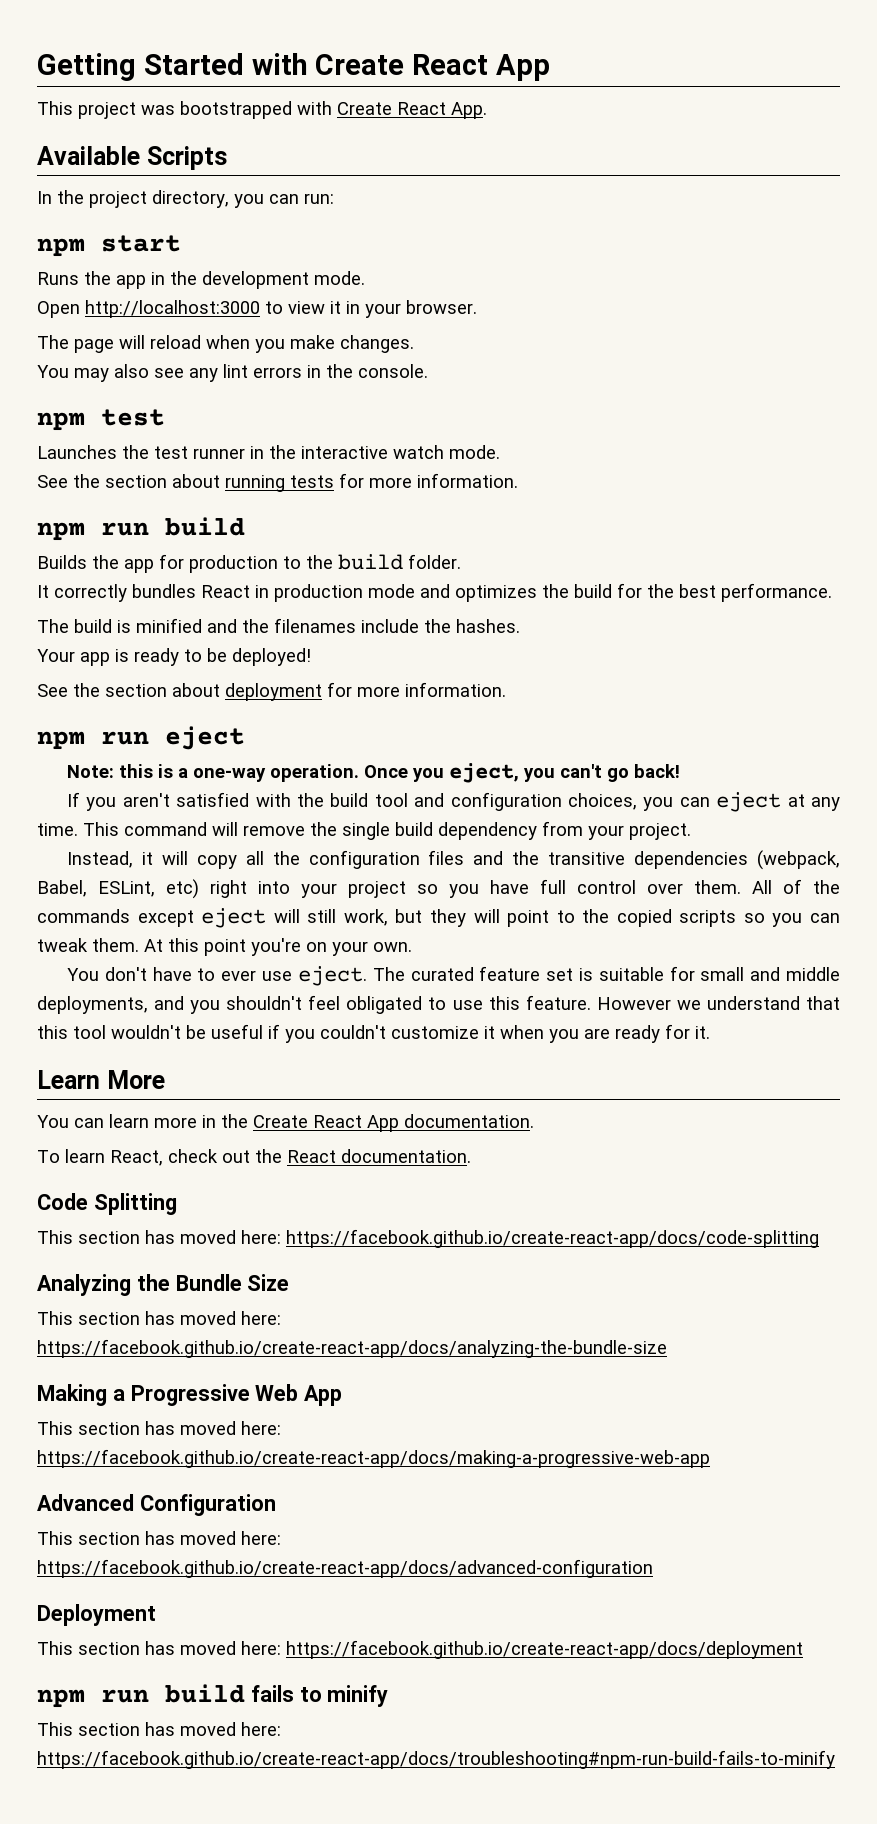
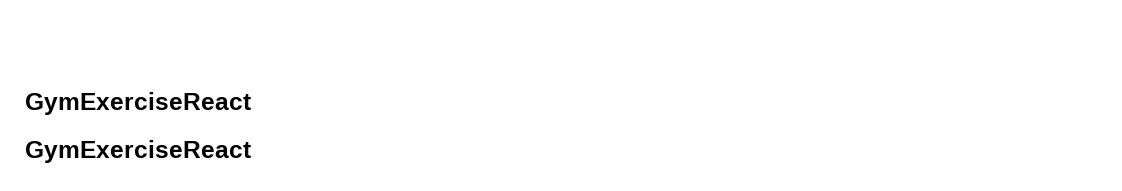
[37,53,551,81] [37,101,487,119] [37,146,227,170] [37,190,334,208] [37,235,181,257] [37,271,365,289] [37,300,477,318] [37,335,414,353] [37,364,428,382] [37,409,165,431] [37,445,500,459] [37,473,518,492] [37,517,245,541] [37,554,461,573] [37,583,832,602] [37,618,520,633] [37,648,311,666] [37,682,506,701] [37,726,245,750] [67,763,681,783] [67,792,841,812] [37,821,691,840] [67,850,840,870] [37,879,840,899] [37,908,840,928] [37,938,412,956] [67,966,840,986] [37,995,841,1014] [37,1024,710,1043] [37,1070,165,1089] [37,1114,534,1132] [37,1149,471,1166] [37,1193,177,1215] [37,1229,819,1248] [37,1274,290,1296] [37,1311,281,1325] [37,1339,667,1358] [37,1384,343,1406] [37,1421,281,1435] [37,1449,710,1468] [37,1494,276,1516] [37,1531,281,1545] [37,1559,653,1578] [37,1604,156,1626] [37,1640,803,1659] [37,1684,389,1708] [37,1722,281,1736] [37,1750,835,1769] Getting Started with Create React App // This project was bootstrapped with Create React App. // Available Scripts // In the project directory, you can run: // npm start // Runs the app in the development mode. // Open http://localhost:3000 to view it in your browser. // The page will reload when you make changes. // You may also see any lint errors in the console. // npm test // Launches the test runner in the interactive watch mode. // See the section about running tests for more information. // npm run build // Builds the app for production to the build folder. // It correctly bundles React in production mode and optimizes the build for the best performance. // The build is minified and the filenames include the hashes. // Your app is ready to be deployed! // See the section about deployment for more information. // npm run eject // Note: this is a one-way operation. Once you eject, you can't go back! // If you aren't satisfied with the build tool and configuration choices, you can eject at any time. This command will remove the single build dependency from your project. // Instead, it will copy all the configuration files and the transitive dependencies (webpack, Babel, ESLint, etc) right into your project so you have full control over them. All of the commands except eject will still work, but they will point to the copied scripts so you can tweak them. At this point you're on your own. // You don't have to ever use eject. The curated feature set is suitable for small and middle deployments, and you shouldn't feel obligated to use this feature. However we understand that this tool wouldn't be useful if you couldn't customize it when you are ready for it. // Learn More // You can learn more in the Create React App documentation. // To learn React, check out the React documentation. // Code Splitting // This section has moved here: https://facebook.github.io/create-react-app/docs/code-splitting // Analyzing the Bundle Size // This section has moved here: https://facebook.github.io/create-react-app/docs/analyzing-the-bundle-size // Making a Progressive Web App // This section has moved here: https://facebook.github.io/create-react-app/docs/making-a-progressive-web-app // Advanced Configuration // This section has moved here: https://facebook.github.io/create-react-app/docs/advanced-configuration // Deployment // This section has moved here: https://facebook.github.io/create-react-app/docs/deployment // npm run build fails to minify // This section has moved here: https://facebook.github.io/create-react-app/docs/troubleshooting#npm-run-build-fails-to-minify -> [25,92,251,115] [25,140,251,163] GymExerciseReact // GymExerciseReact

